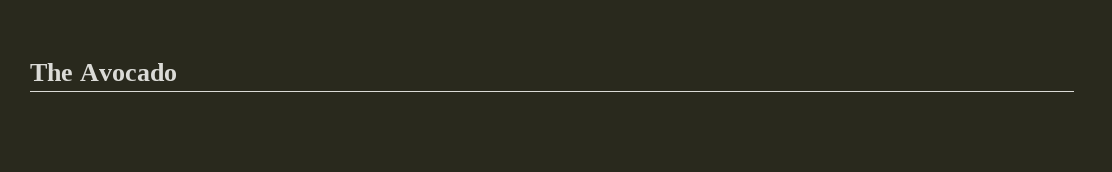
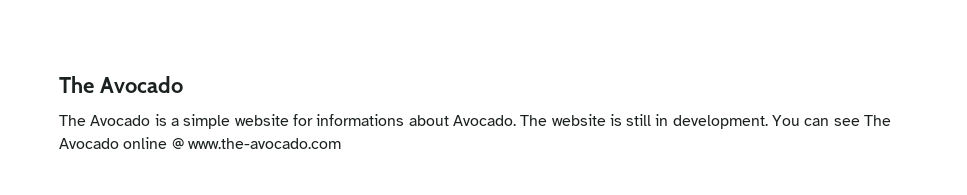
[30,63,178,81] The Avocado -> [59,76,183,93] [59,114,892,129] [59,137,341,149] The Avocado // The Avocado is a simple website for informations about Avocado. The website is still in development. You can see The Avocado online @ www.the-avocado.com

